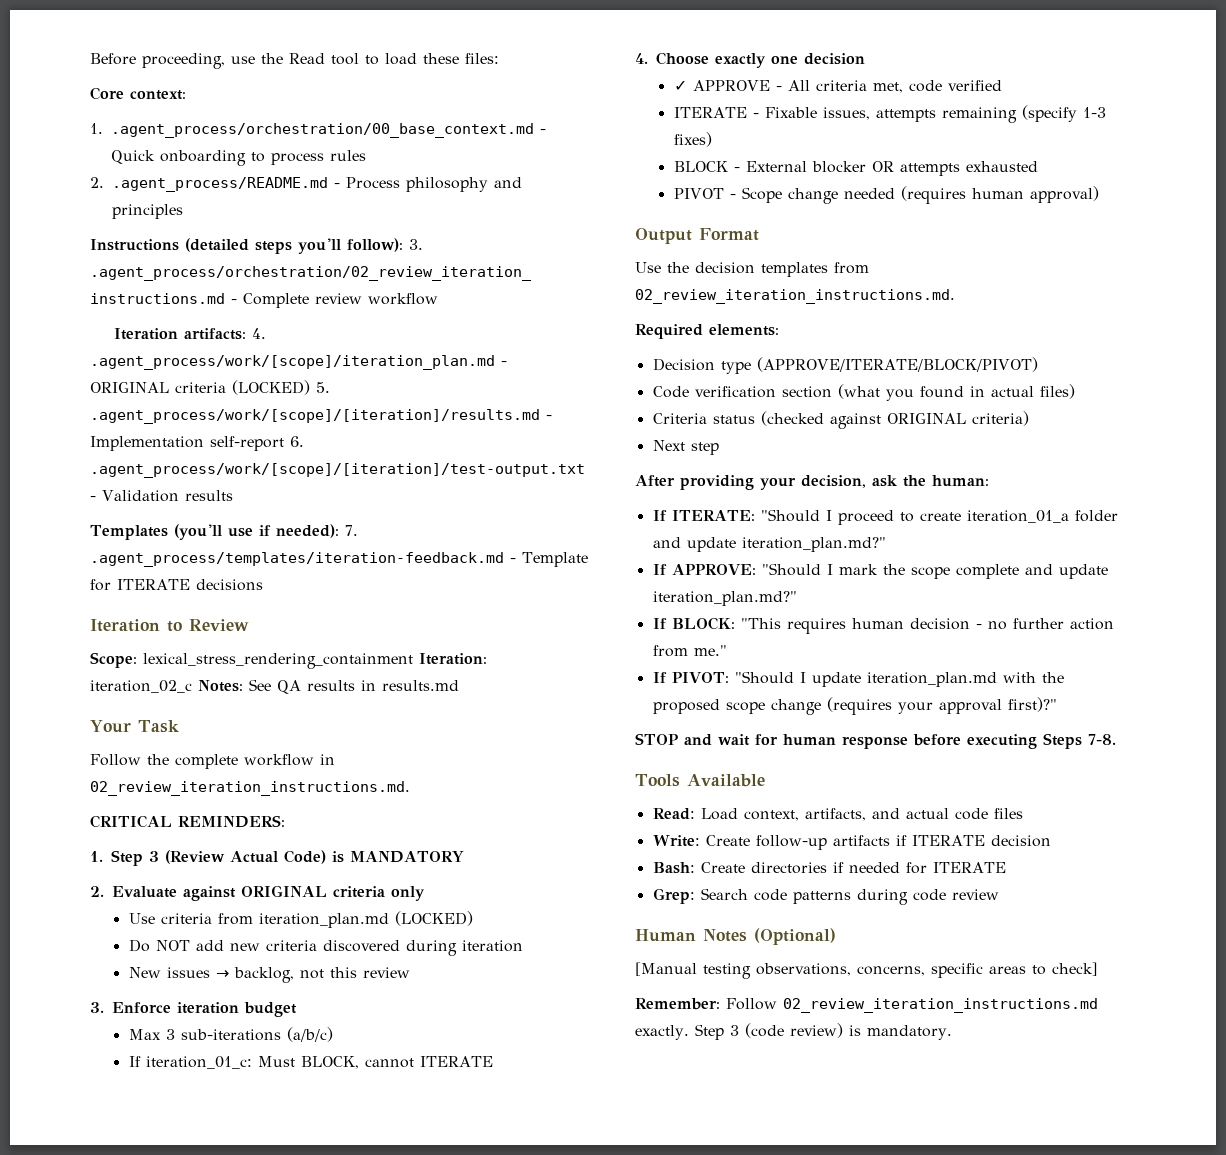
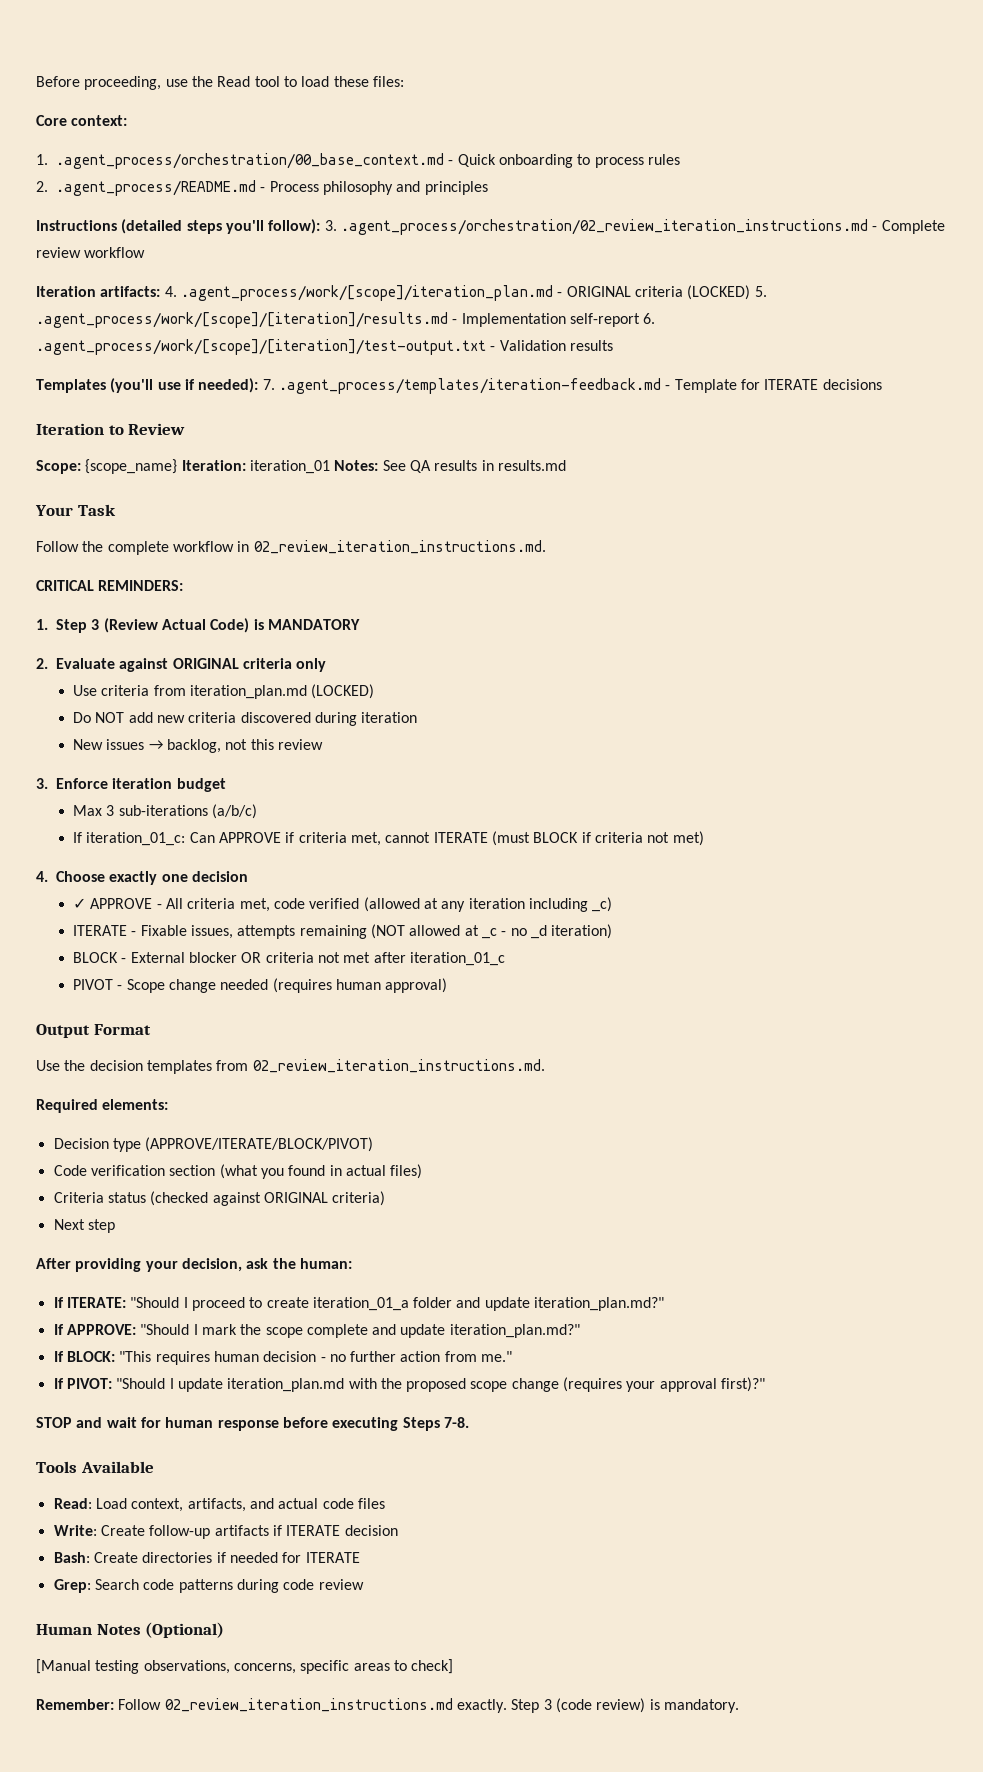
[143,653,487,669] [90,680,192,693] lexical_stress_rendering_containment Iteration: iteration_02_c -> [85,459,330,474] {scope_name} Iteration: iteration_01
[257,1056,493,1069] Must BLOCK, cannot ITERATE -> [189,831,704,846] Can APPROVE if criteria met, cannot ITERATE (must BLOCK if criteria not met)
(1002, 85) none -> [363,897,613,912] (allowed at any iteration including _c)
[1021,105,1106,122] [673,132,712,147] (specify 1-3 fixes) -> [371,924,613,939] (NOT allowed at _c - no _d iteration)
[899,161,1038,176] attempts exhausted -> [265,952,506,966] criteria not met after iteration_01_c

